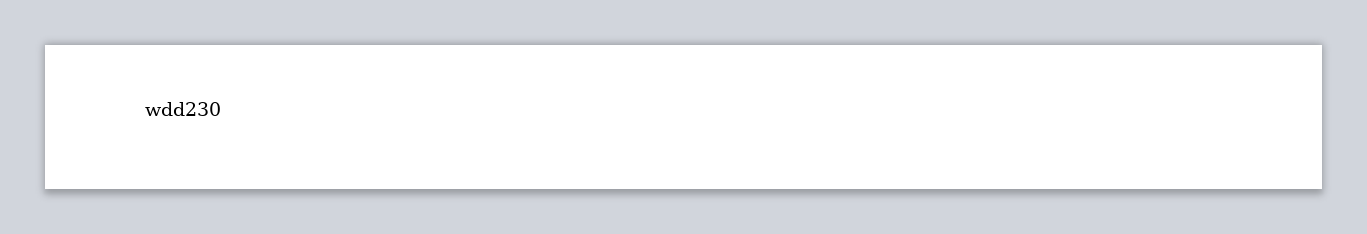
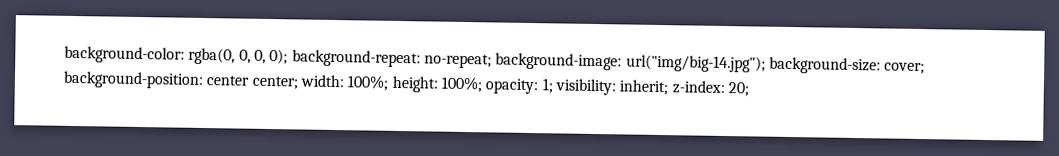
[145,102,221,116] wdd230 -> [64,45,926,75] [63,70,749,97] background-color: rgba(0, 0, 0, 0); background-repeat: no-repeat; background-image: url("img/big-14.jpg"); background-size: cover; background-position: center center; width: 100%; height: 100%; opacity: 1; visibility: inherit; z-index: 20;

